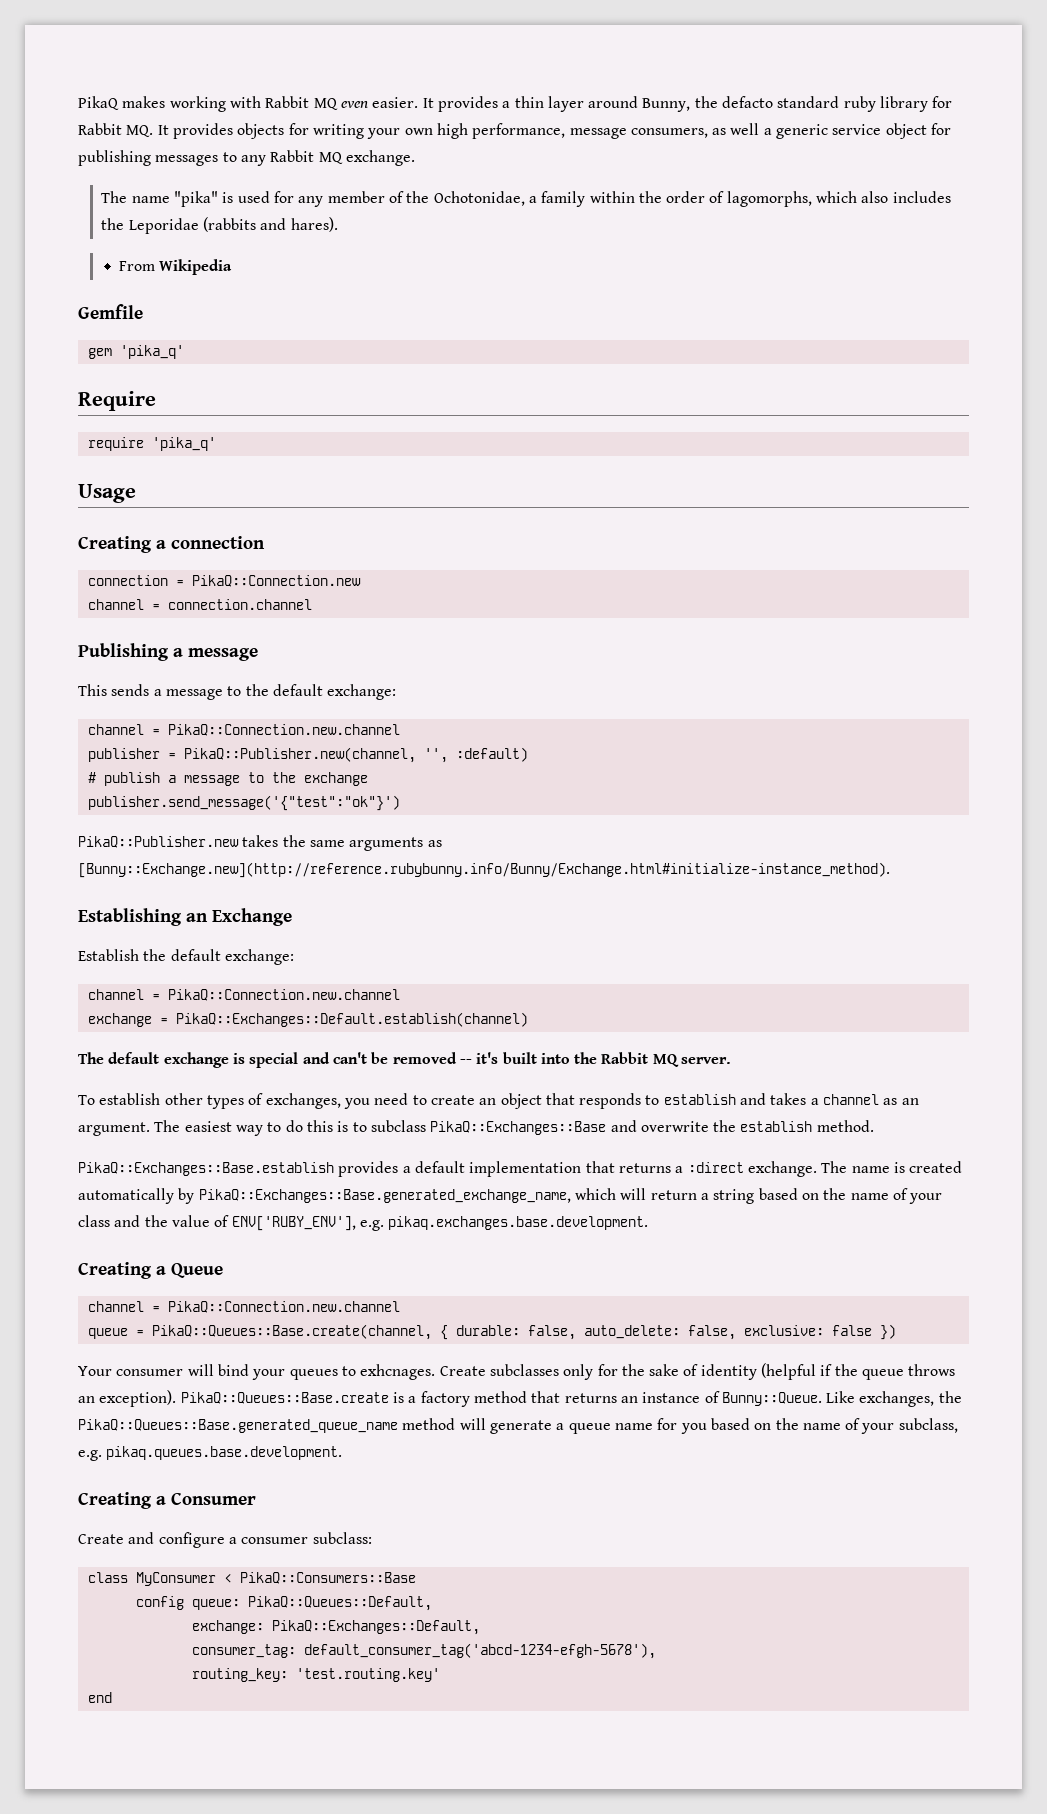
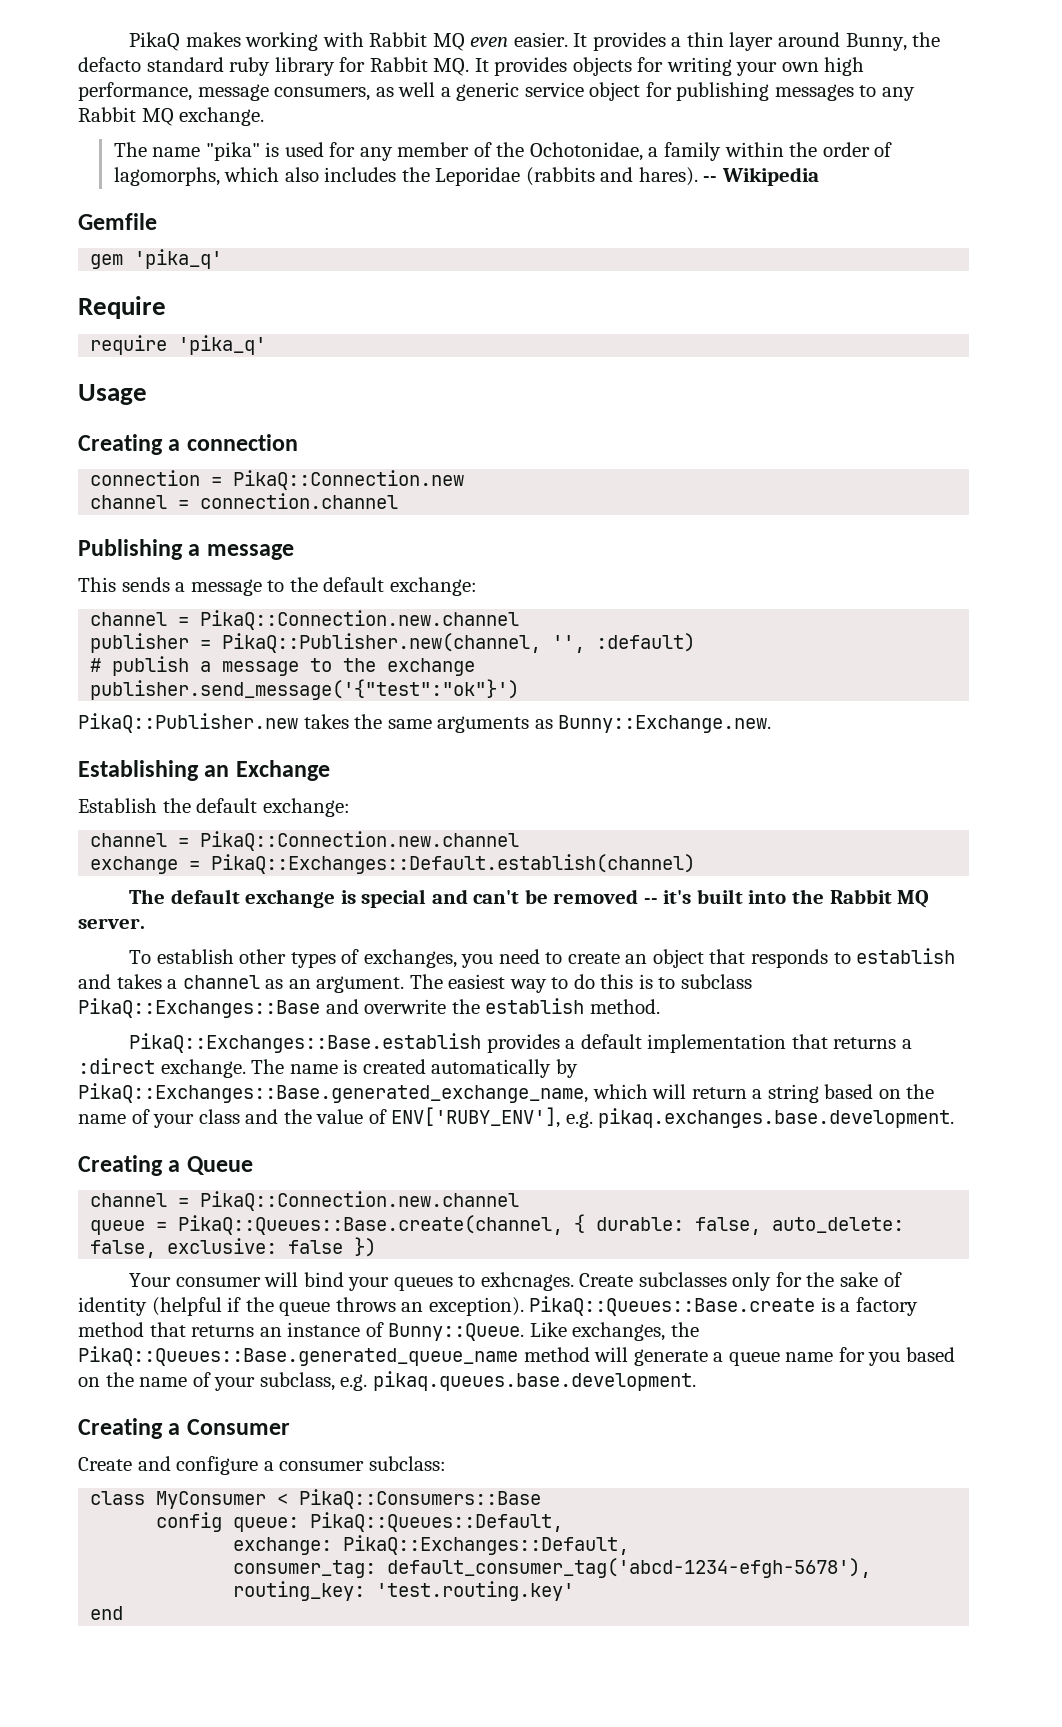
[118,261,155,271] // From -> [703,176,718,182] --
[78,862,890,878] [Bunny::Exchange.new](http://reference.rubybunny.info/Bunny/Exchange.html#initialize-instance_method). -> [558,715,772,733] Bunny::Exchange.new.

